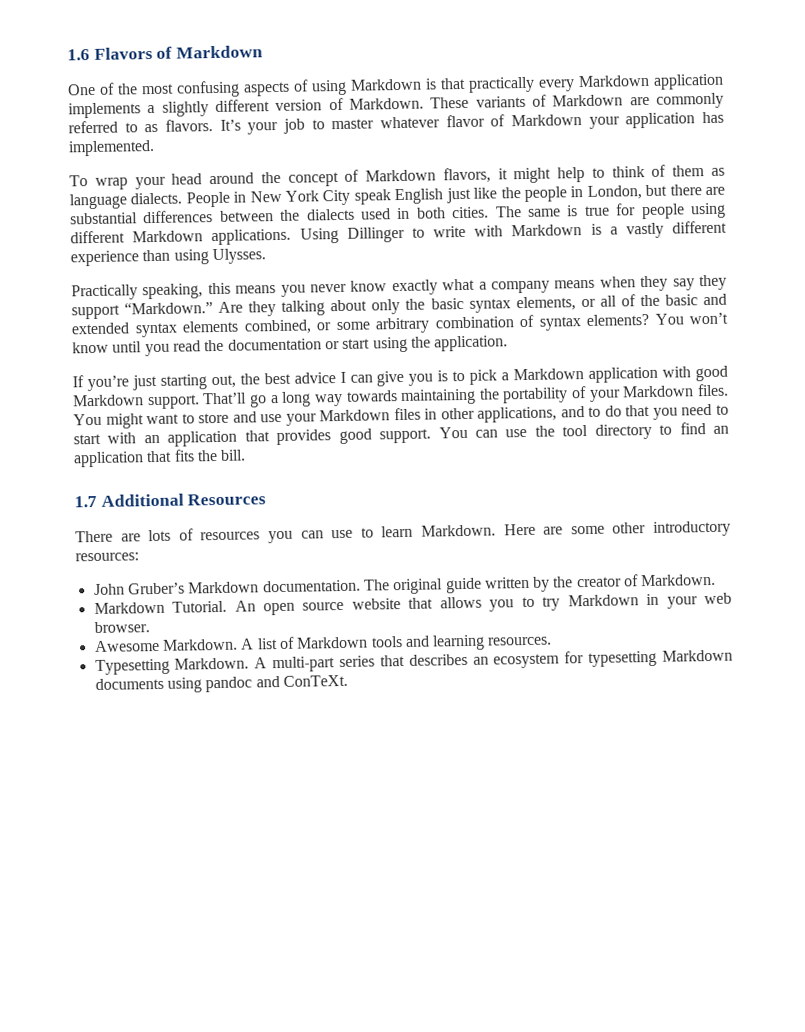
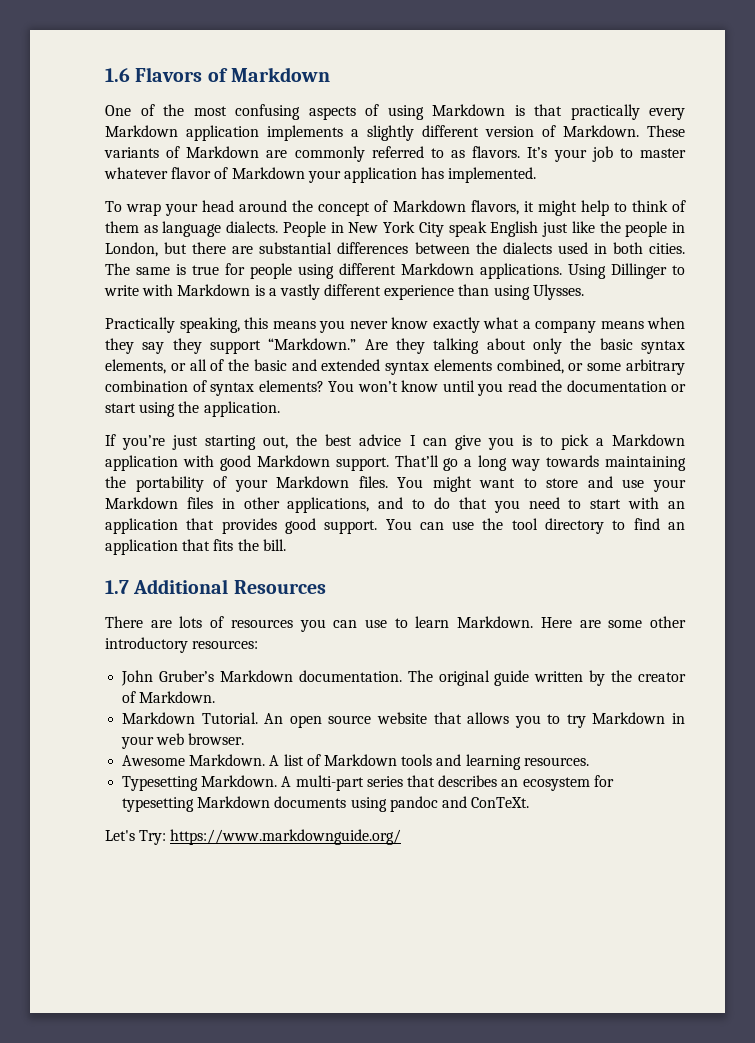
(348, 680) none -> [105,829,402,845] // Let's Try: https://www.markdownguide.org/

